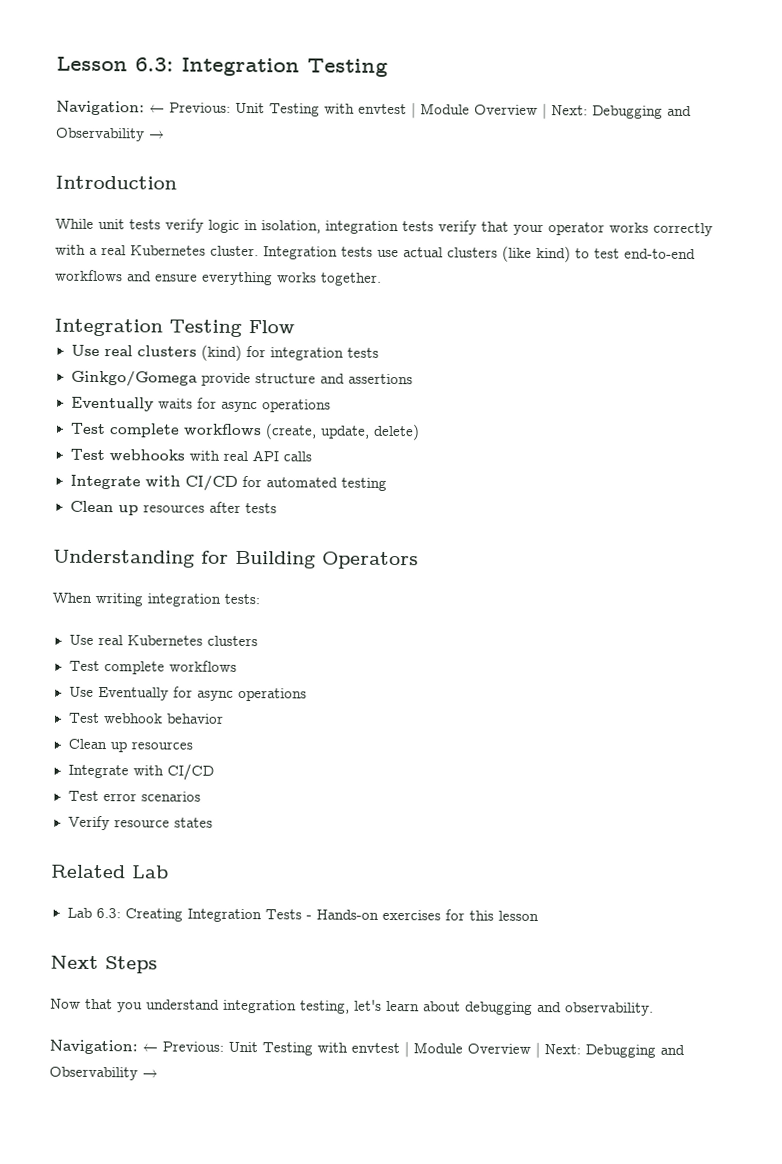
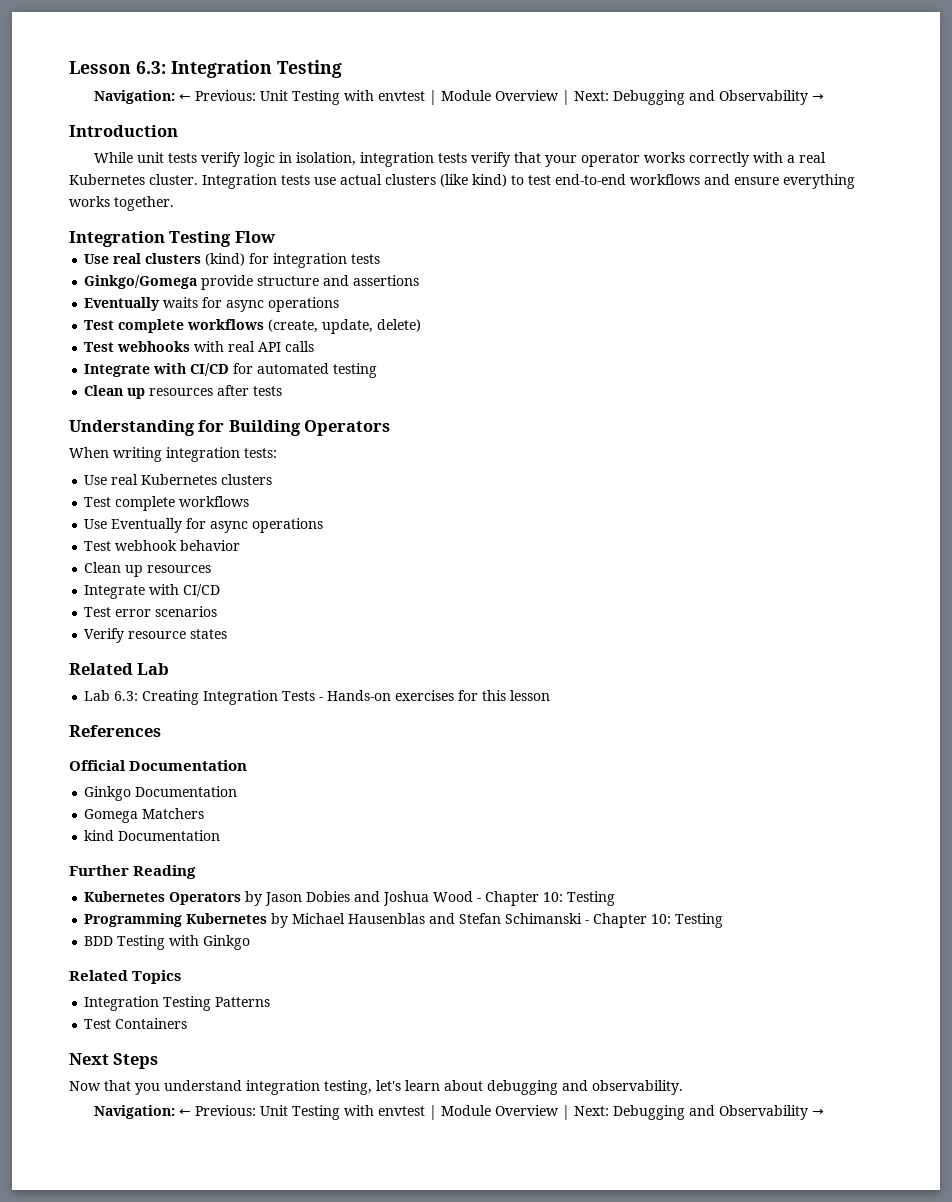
(539, 916) none -> [69,725,161,737] [69,760,248,771] [84,786,238,801] [84,808,205,823] [84,830,221,841] [69,865,197,879] [84,891,616,906] [84,913,724,928] [84,935,251,950] [69,970,182,984] [84,996,271,1011] [84,1018,188,1029] // References // Official Documentation // Ginkgo Documentation // Gomega Matchers // kind Documentation // Further Reading // Kubernetes Operators by Jason Dobies and Joshua Wood - Chapter 10: Testing // Programming Kubernetes by Michael Hausenblas and Stefan Schimanski - Chapter 10: Testing // BDD Testing with Ginkgo // Related Topics // Integration Testing Patterns // Test Containers

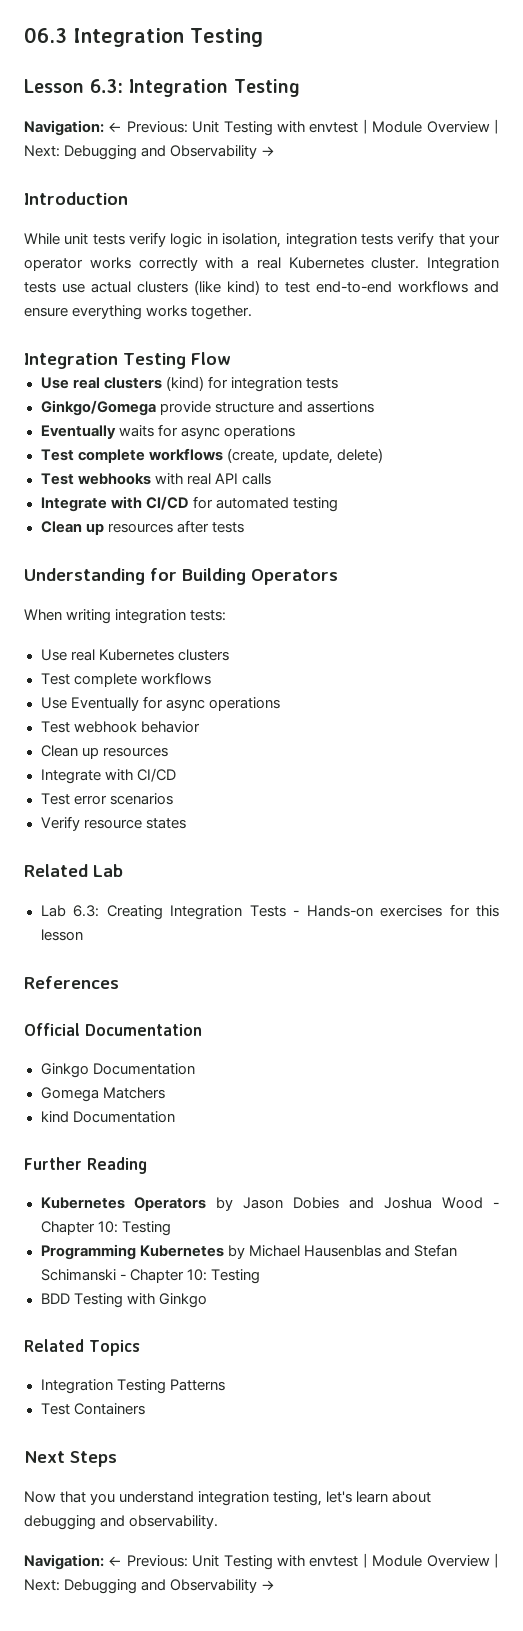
(69, 67) none -> [24,27,263,47] 06.3 Integration Testing //

